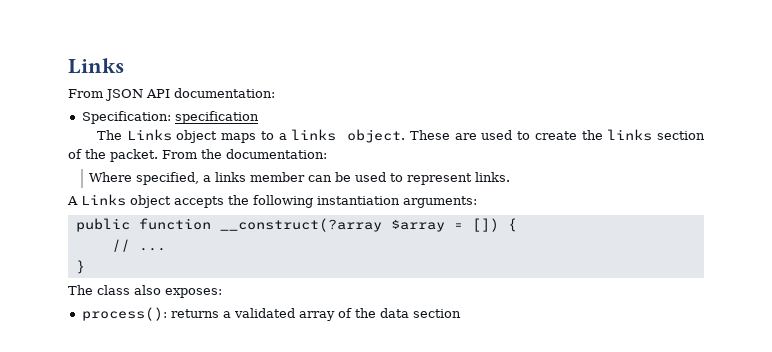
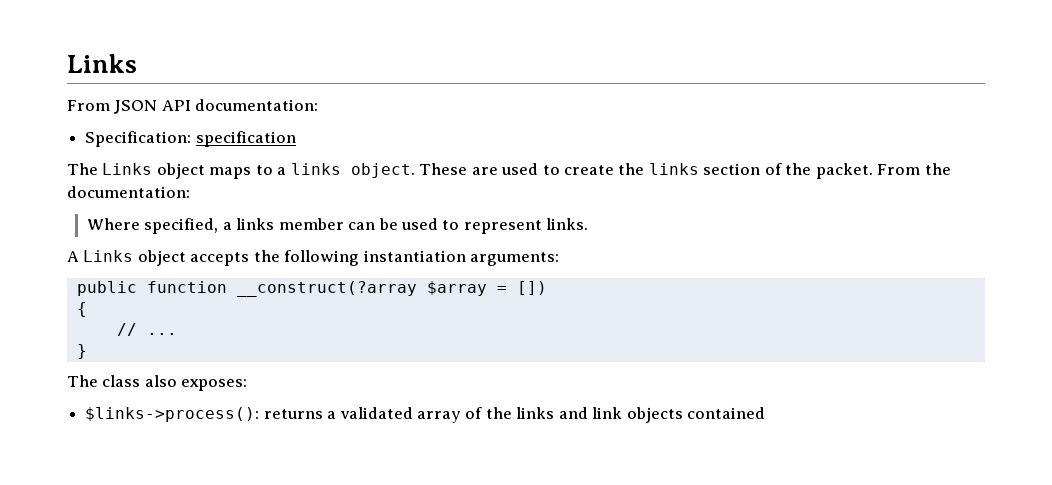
(499, 225) none -> (547, 288) //
[81,307,167,321] process(): -> [85,407,260,422] $links->process():
[379,308,461,318] data section -> [516,407,766,423] links and link objects contained

